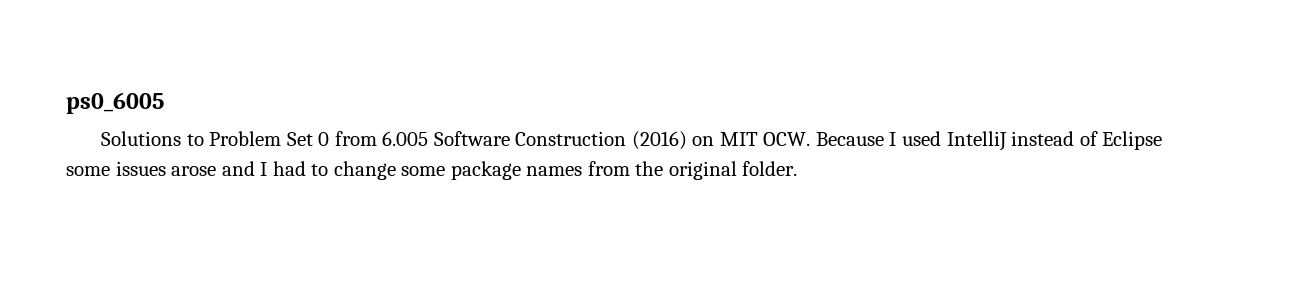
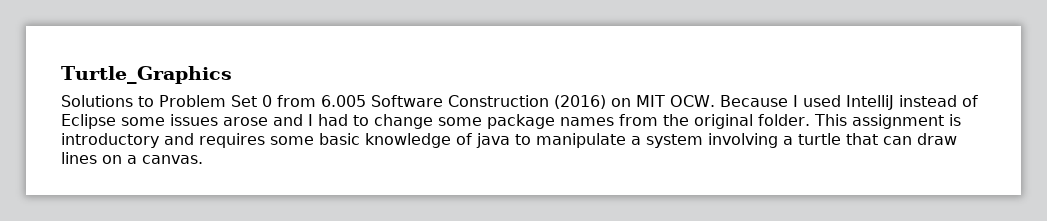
[66,92,164,114] ps0_6005 -> [61,66,232,84] Turtle_Graphics
(798, 168) none -> [813,114,961,129] [61,133,957,148] [61,152,203,164] This assignment is introductory and requires some basic knowledge of java to manipulate a system involving a turtle that can draw lines on a canvas.

